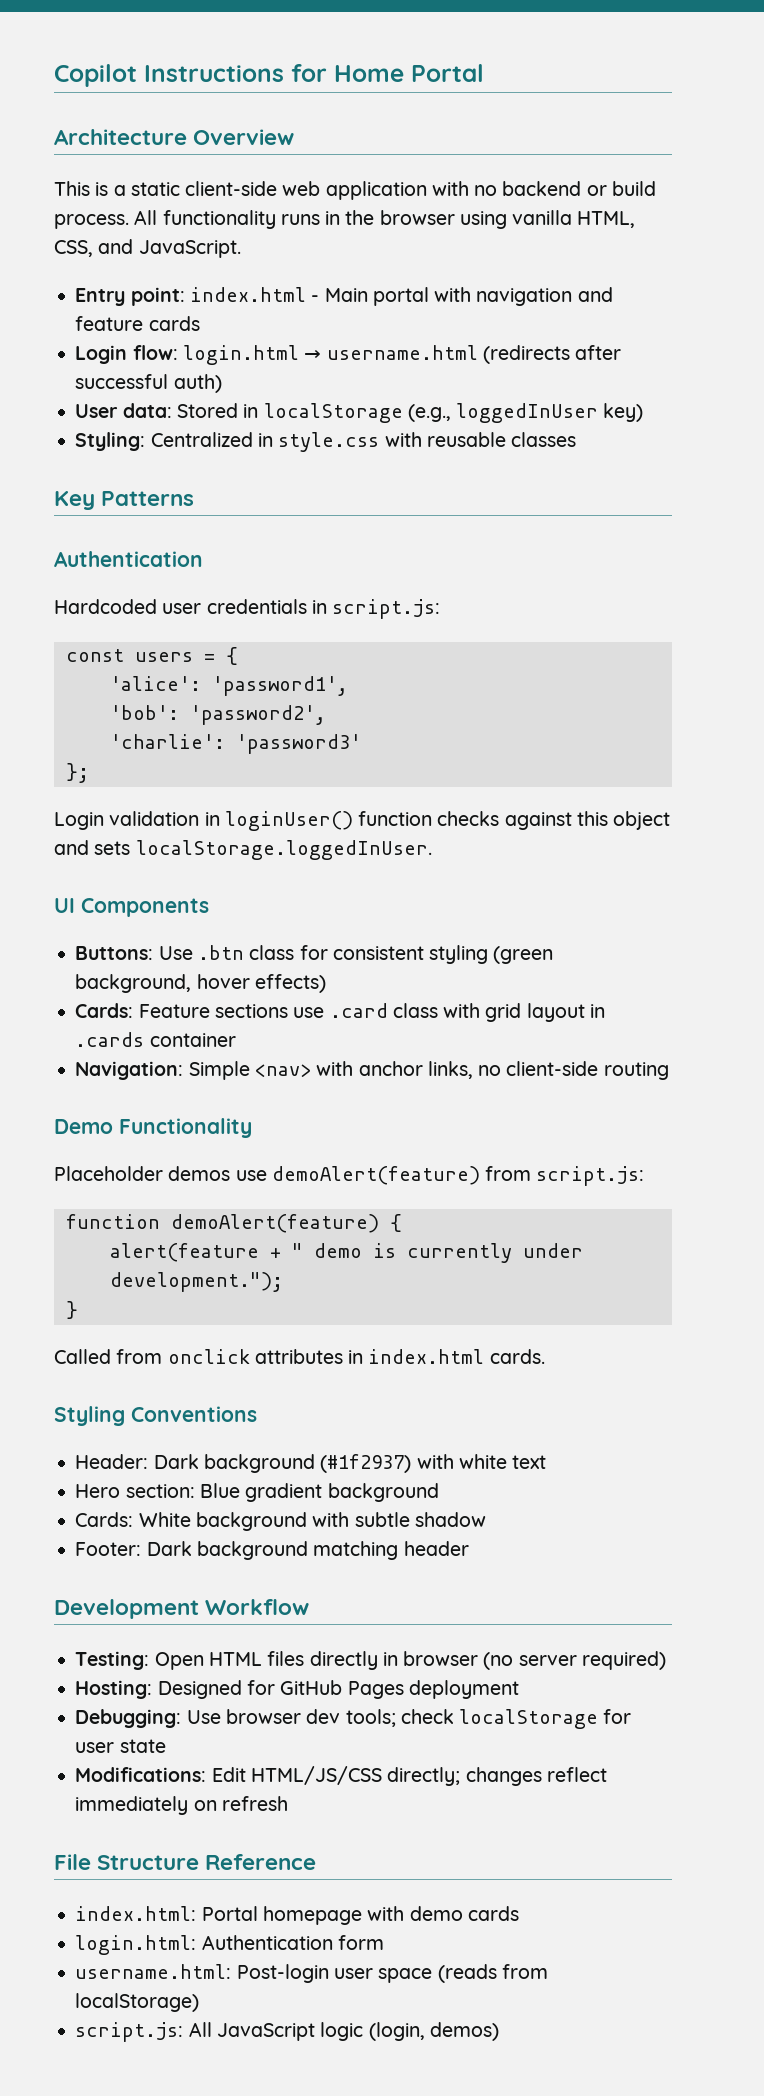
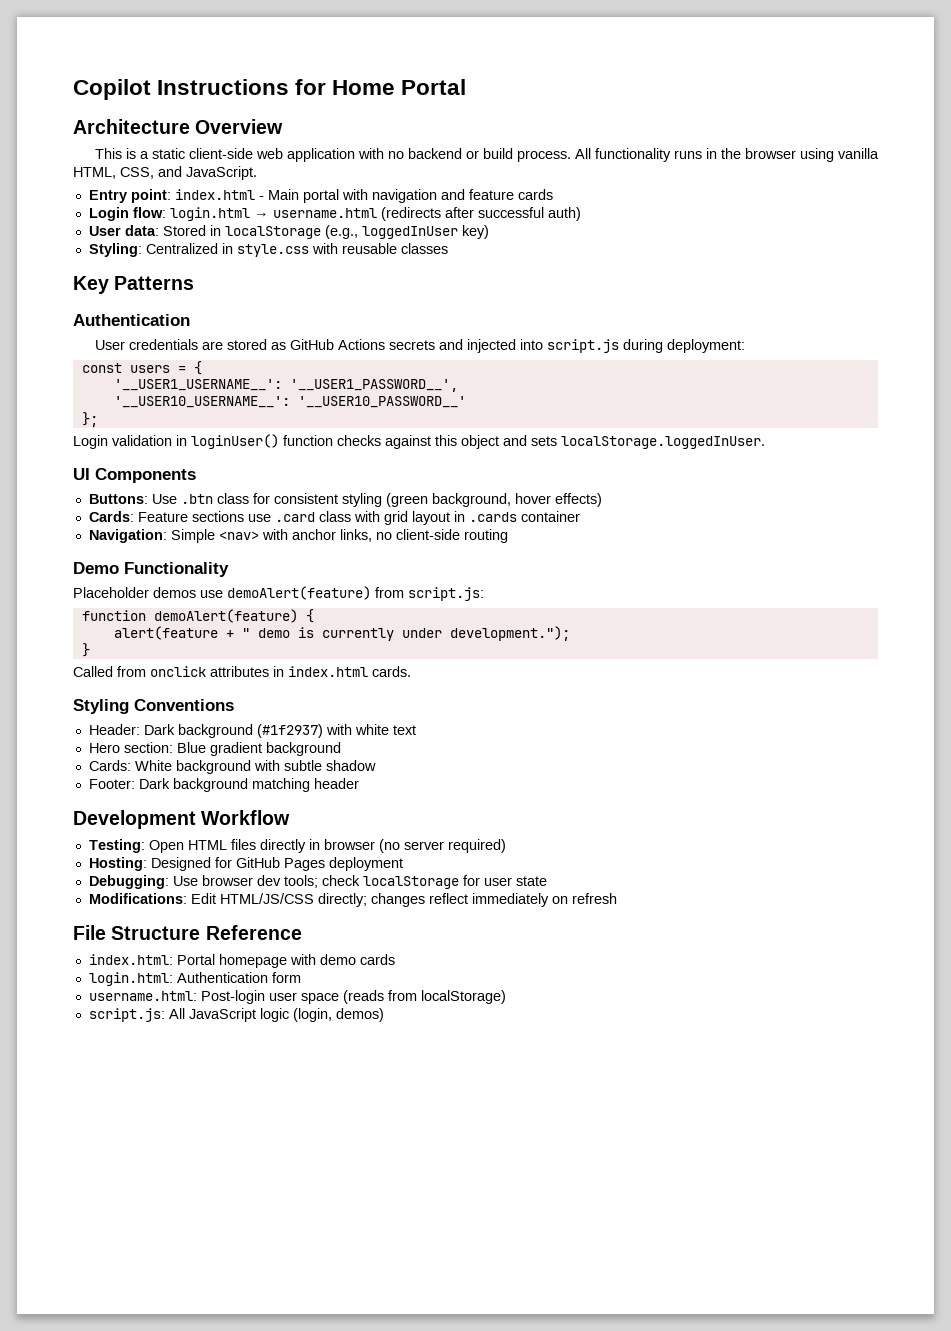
[54,599,441,619] [65,647,238,665] [109,676,348,696] [109,705,326,725] [109,734,361,754] Hardcoded user credentials in script.js: // const users = { // 'alice': 'password1', // 'bob': 'password2', // 'charlie': 'password3' -> [94,339,745,353] [81,361,202,375] [113,379,458,392] [113,396,466,408] User credentials are stored as GitHub Actions secrets and injected into script.js during deployment: // const users = { // '__USER1_USERNAME__': '__USER1_PASSWORD__', // '__USER10_USERNAME__': '__USER10_PASSWORD__'

